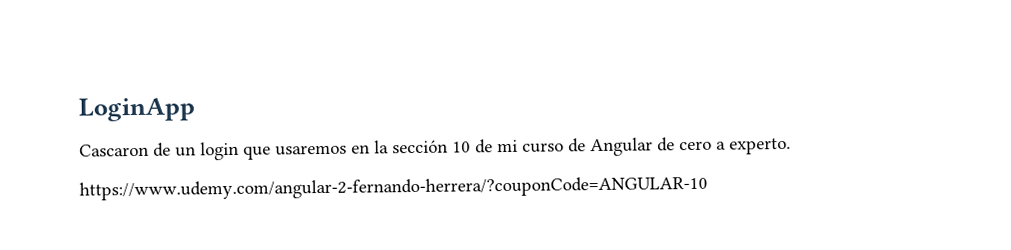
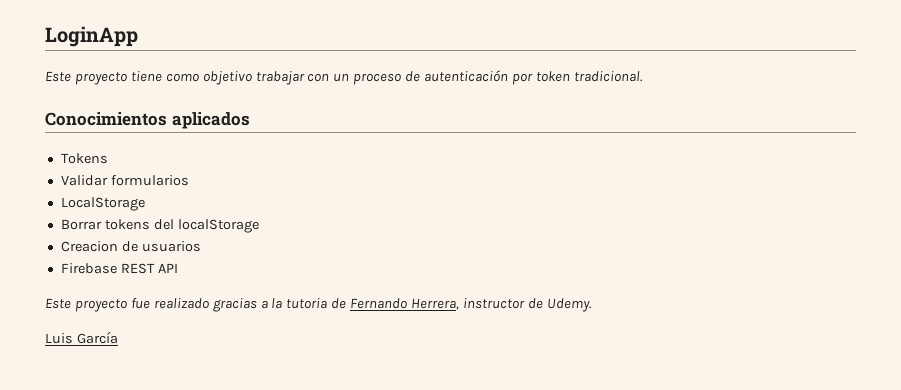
[79,137,791,161] [79,175,708,201] Cascaron de un login que usaremos en la sección 10 de mi curso de Angular de cero a experto. // https://www.udemy.com/angular-2-fernando-herrera/?couponCode=ANGULAR-10 -> [45,70,643,85] [45,112,250,129] [60,153,108,164] [60,175,189,186] [60,197,145,211] [60,219,259,233] [60,241,201,252] [60,263,178,274] [45,298,592,312] [45,331,118,344] Este proyecto tiene como objetivo trabajar con un proceso de autenticación por token tradicional. // Conocimientos aplicados // Tokens // Validar formularios // LocalStorage // Borrar tokens del localStorage // Creacion de usuarios // Firebase REST API // Este proyecto fue realizado gracias a la tutoria de Fernando Herrera, instructor de Udemy. // Luis García

